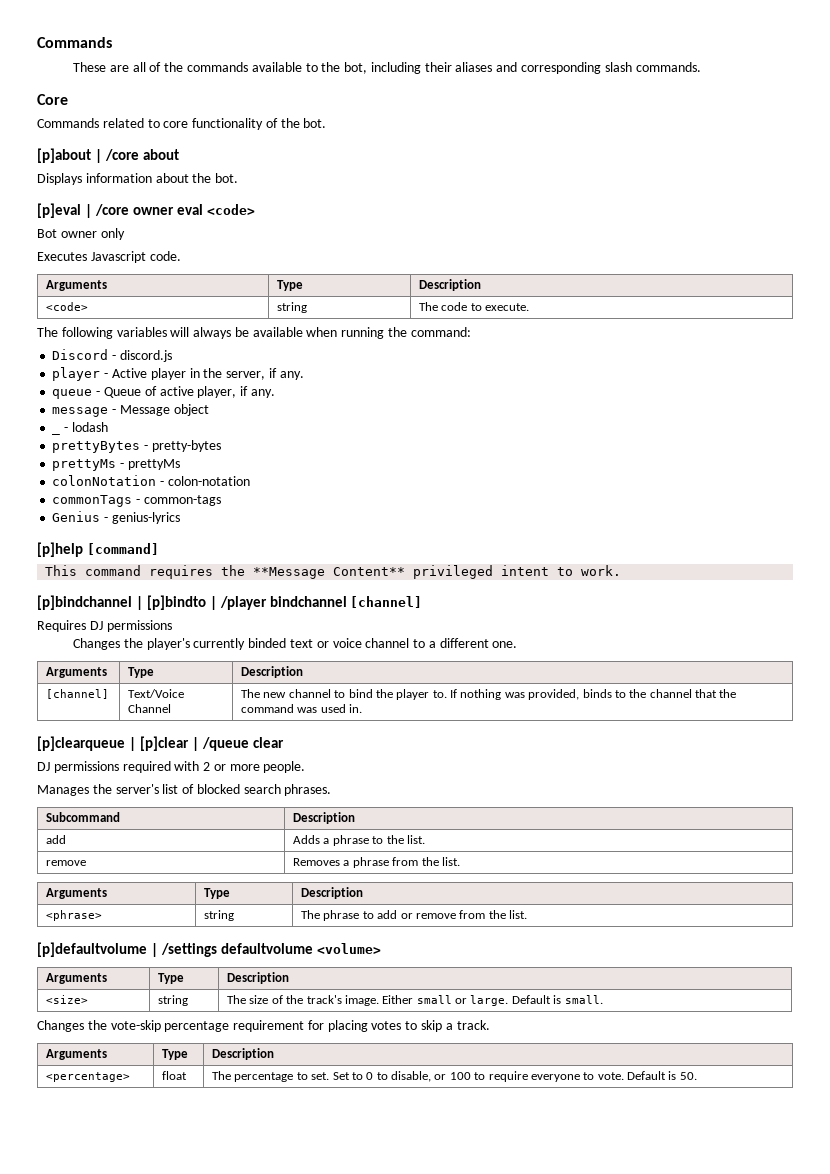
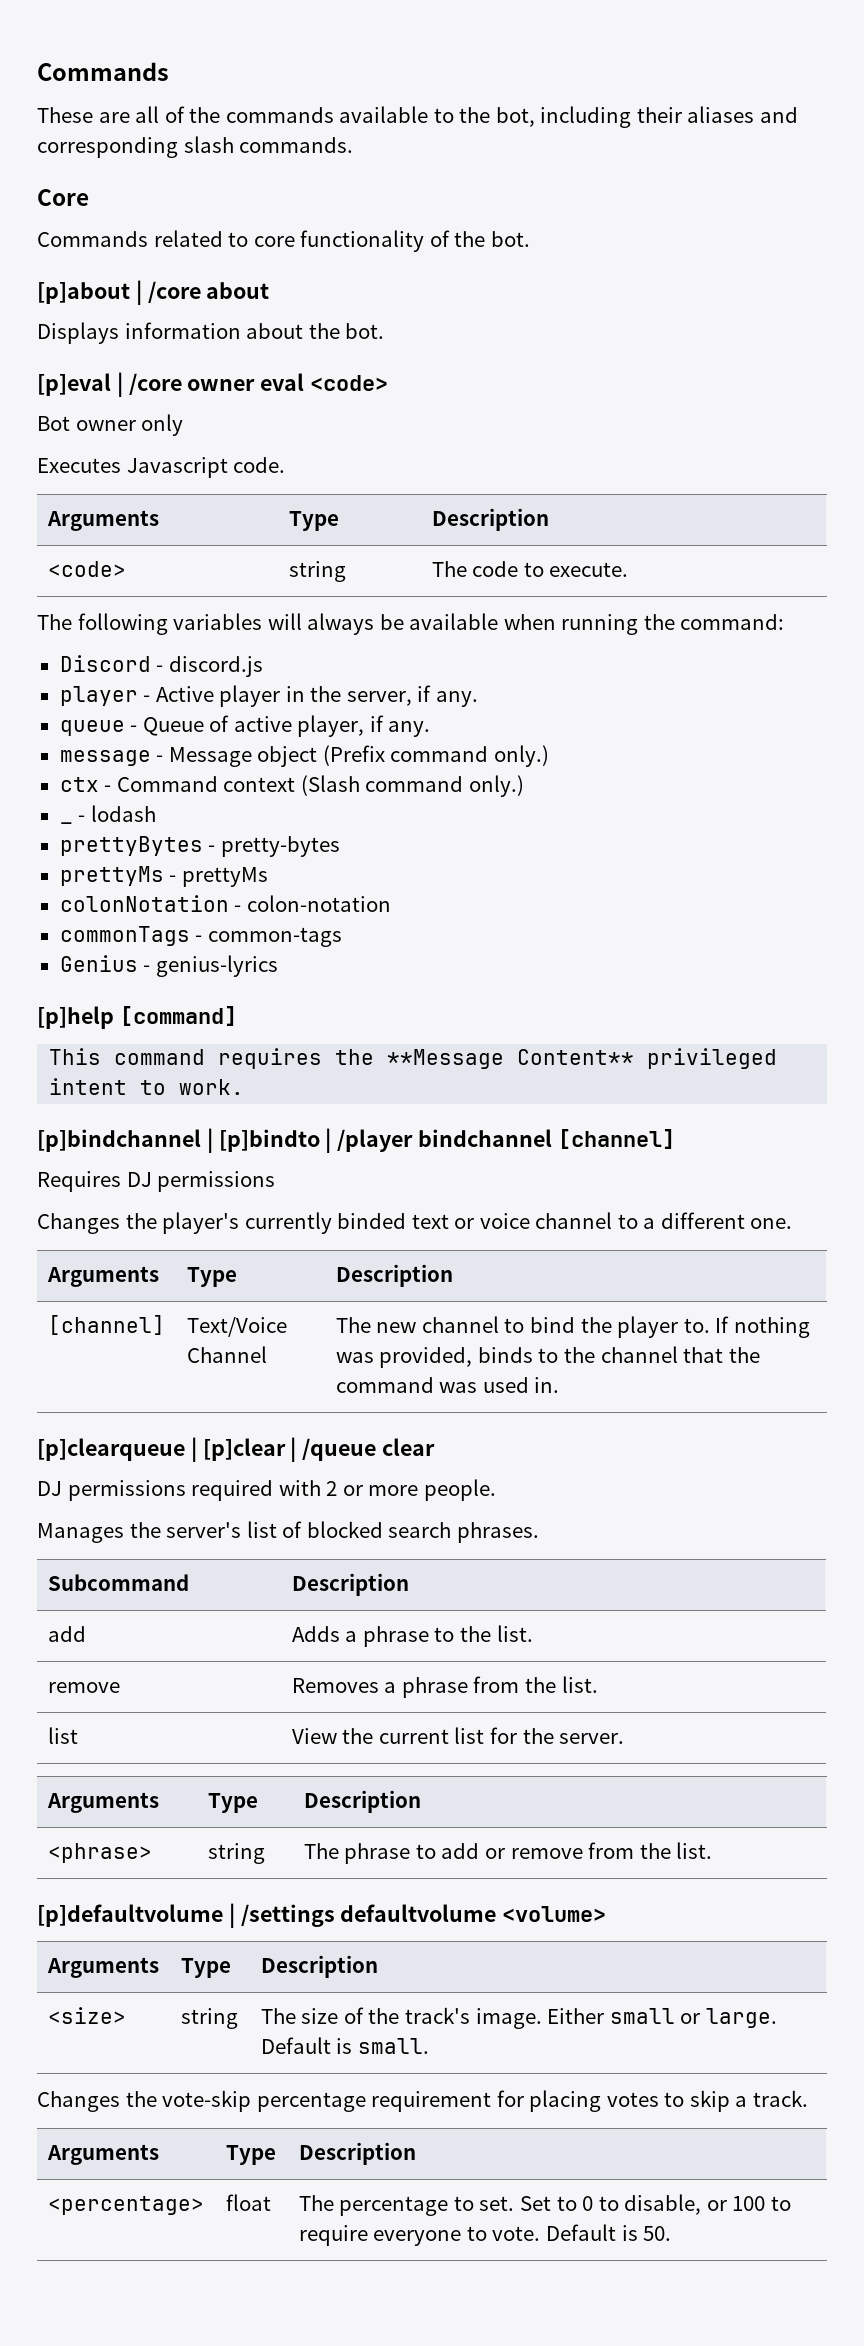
(209, 410) none -> [322,745,549,767] [59,775,524,797] (Prefix command only.) // ctx - Command context (Slash command only.)
(460, 861) none -> [47,1727,78,1744] [291,1727,625,1744] // list | View the current list for the server.

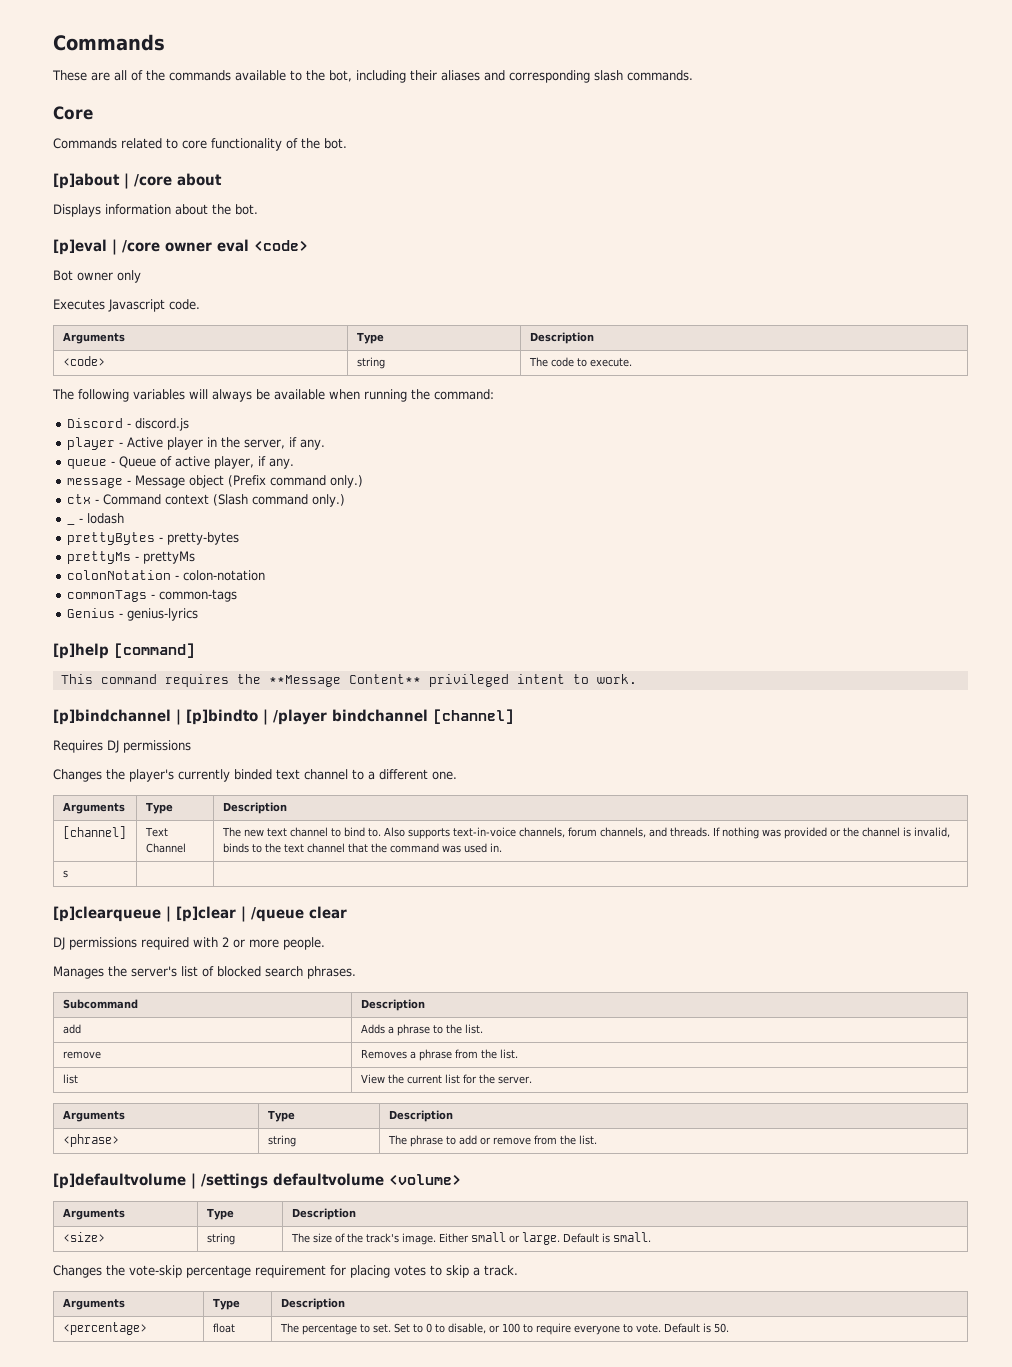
[454,1213,530,1229] or voice -> (300, 774) none
[186,1317,287,1337] Text/Voice -> [144,827,168,837] Text
(417, 1327) none -> [266,828,287,837] text
[580,1316,810,1338] [335,1347,473,1368] the player to. If nothing was provided, -> [367,827,950,839] to. Also supports text-in-voice channels, forum channels, and threads. If nothing was provided or the channel is invalid,
(595, 1355) none -> [283,844,304,853] text
(560, 1385) none -> [62,870,68,878] // s | |

